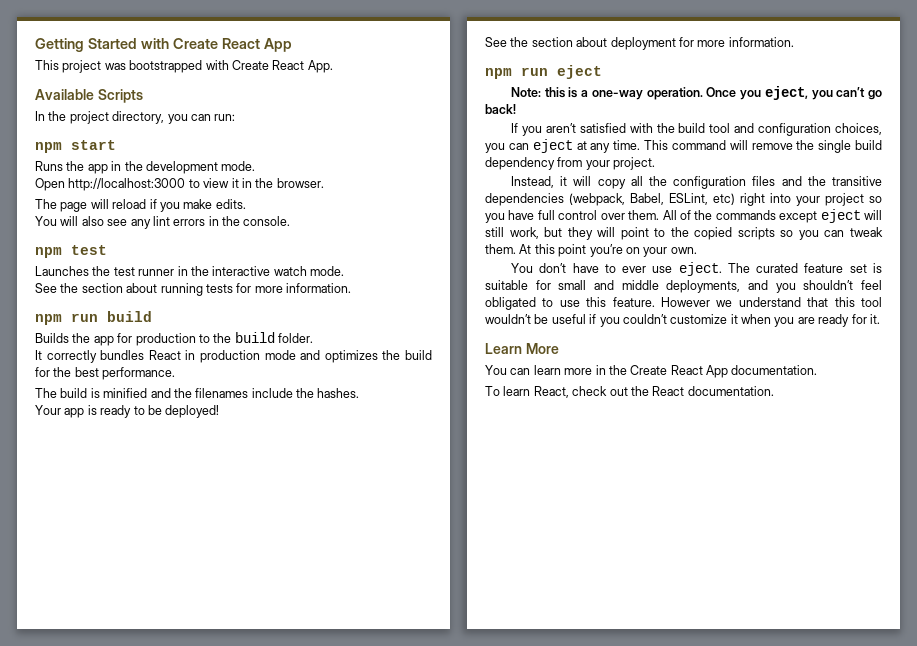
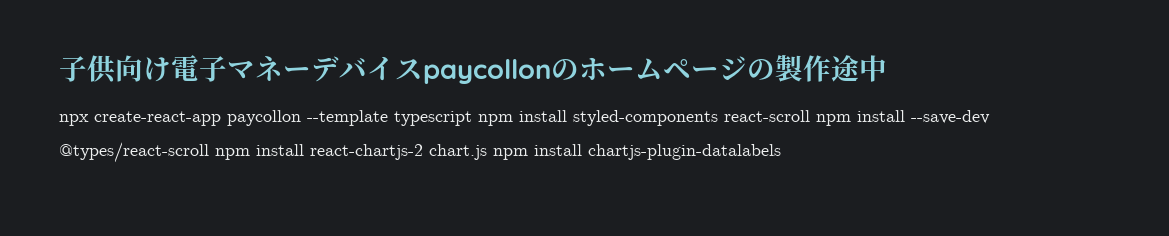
[35,38,292,52] [35,60,333,73] [35,89,143,103] [35,111,236,124] [35,140,116,153] [35,161,256,174] [35,178,324,191] [35,199,246,212] [35,216,291,229] [35,245,107,258] [35,266,344,276] [35,283,351,296] [35,311,152,325] [35,332,313,346] [35,350,433,363] [35,367,176,380] [35,388,360,398] [35,405,220,418] [485,37,794,50] [485,65,602,79] [511,86,883,100] [485,104,516,114] [511,123,883,136] [485,139,882,153] [485,157,656,170] [511,176,883,189] [485,193,882,206] [485,209,882,223] [485,227,883,240] [485,244,697,257] [511,262,882,276] [485,280,882,293] [485,297,882,310] [485,314,880,327] [485,343,559,354] [485,365,818,378] [485,386,774,398] Getting Started with Create React App // This project was bootstrapped with Create React App. // Available Scripts // In the project directory, you can run: // npm start // Runs the app in the development mode. // Open http://localhost:3000 to view it in the browser. // The page will reload if you make edits. // You will also see any lint errors in the console. // npm test // Launches the test runner in the interactive watch mode. // See the section about running tests for more information. // npm run build // Builds the app for production to the build folder. // It correctly bundles React in production mode and optimizes the build for the best performance. // The build is minified and the filenames include the hashes. // Your app is ready to be deployed! // See the section about deployment for more information. // npm run eject // Note: this is a one-way operation. Once you eject, you can’t go back! // If you aren’t satisfied with the build tool and configuration choices, you can eject at any time. This command will remove the single build dependency from your project. // Instead, it will copy all the configuration files and the transitive dependencies (webpack, Babel, ESLint, etc) right into your project so you have full control over them. All of the commands except eject will still work, but they will point to the copied scripts so you can tweak them. At this point you’re on your own. // You don’t have to ever use eject. The curated feature set is suitable for small and middle deployments, and you shouldn’t feel obligated to use this feature. However we understand that this tool wouldn’t be useful if you couldn’t customize it when you are ready for it. // Learn More // You can learn more in the Create React App documentation. // To learn React, check out the React documentation. -> [59,55,887,84] [59,110,990,126] [59,142,781,163] 子供向け電子マネーデバイスpaycollonのホームページの製作途中 // npx create-react-app paycollon --template typescript npm install styled-components react-scroll npm install --save-dev @types/react-scroll npm install react-chartjs-2 chart.js npm install chartjs-plugin-datalabels

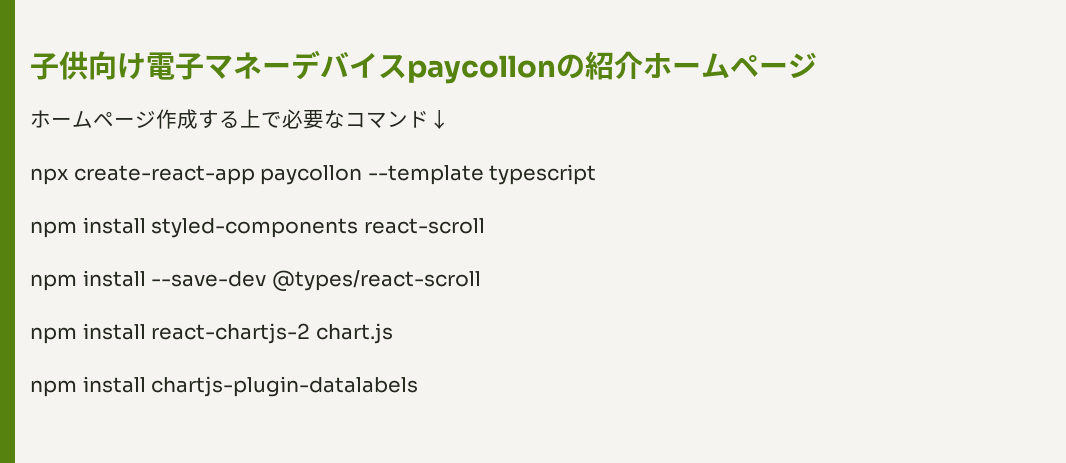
[579,55,887,82] ホームページの製作途中 -> [585,51,817,80] [30,109,450,129] 紹介ホームページ // ホームページ作成する上で必要なコマンド↓
(472, 118) none -> (597, 174) //
(810, 116) none -> (485, 226) //
(209, 152) none -> (481, 280) //
(487, 152) none -> (393, 333) //

